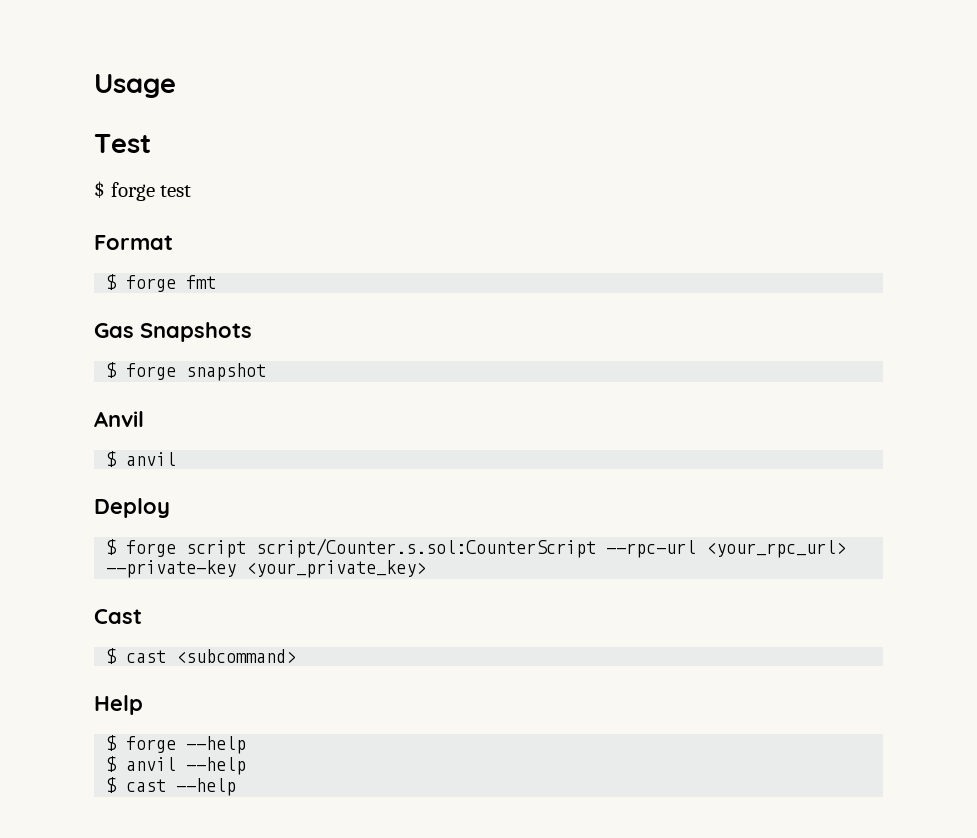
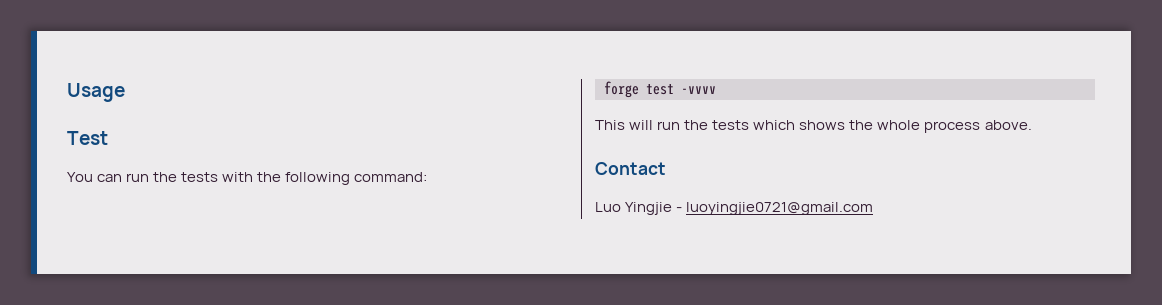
[94,181,192,201] [94,235,173,250] [106,274,217,292] [94,322,252,342] [106,362,267,381] [94,411,144,427] [106,451,177,467] [94,498,170,518] [106,538,847,558] [106,560,427,578] [94,609,142,624] [106,648,297,664] [94,695,143,715] [106,735,247,754] [106,756,247,775] [106,777,237,796] $ forge test // Format // $ forge fmt // Gas Snapshots // $ forge snapshot // Anvil // $ anvil // Deploy // $ forge script script/Counter.s.sol:CounterScript --rpc-url <your_rpc_url> --private-key <your_private_key> // Cast // $ cast <subcommand> // Help // $ forge --help // $ anvil --help // $ cast --help -> [67,172,428,185] [604,81,716,98] [595,120,1032,133] [595,162,666,175] [595,202,874,215] You can run the tests with the following command: // forge test -vvvv // This will run the tests which shows the whole process above. // Contact // Luo Yingjie - luoyingjie0721@gmail.com

